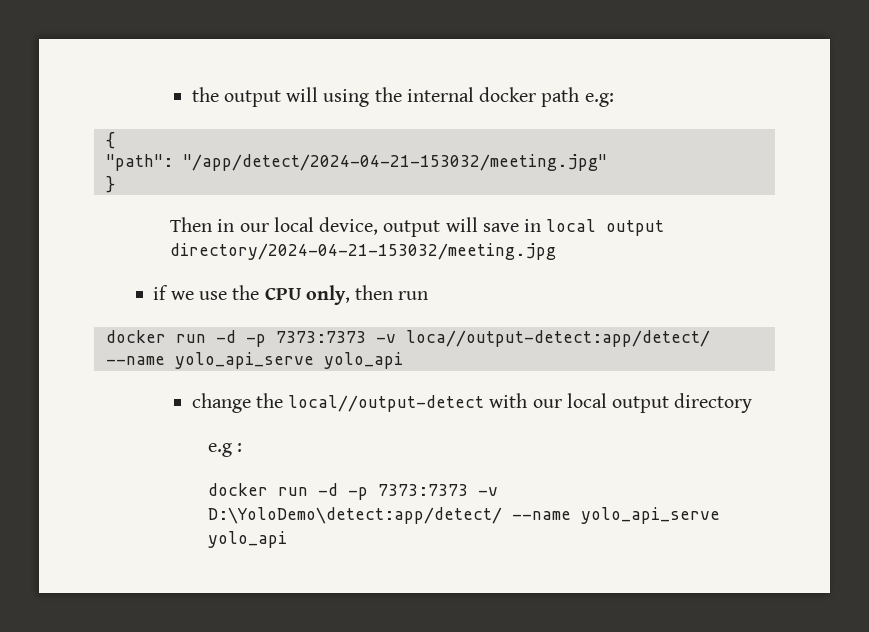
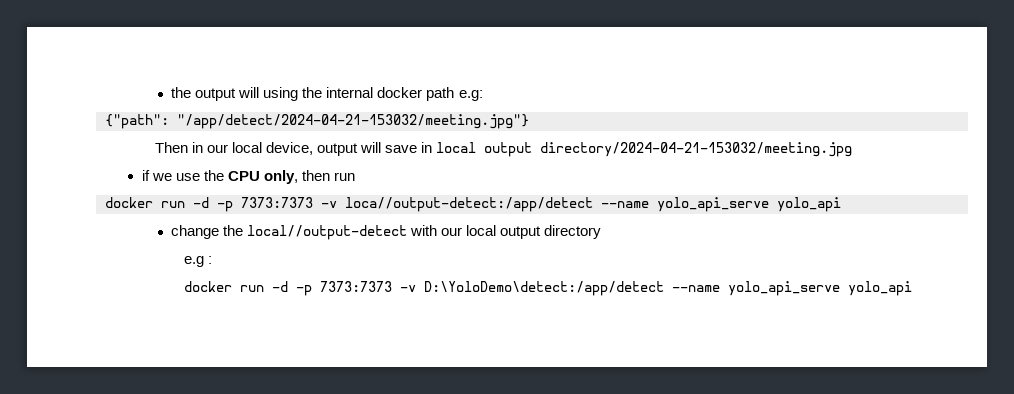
[105,132,115,149] [105,154,607,171] [105,176,115,193] { // "path": "/app/detect/2024-04-21-153032/meeting.jpg" // } -> [105,114,529,129] {"path": "/app/detect/2024-04-21-153032/meeting.jpg"}
[405,330,710,347] loca//output-detect:app/detect/ -> [345,197,593,212] loca//output-detect:/app/detect
[208,507,503,524] D:\YoloDemo\detect:app/detect/ -> [423,281,664,296] D:\YoloDemo\detect:/app/detect

